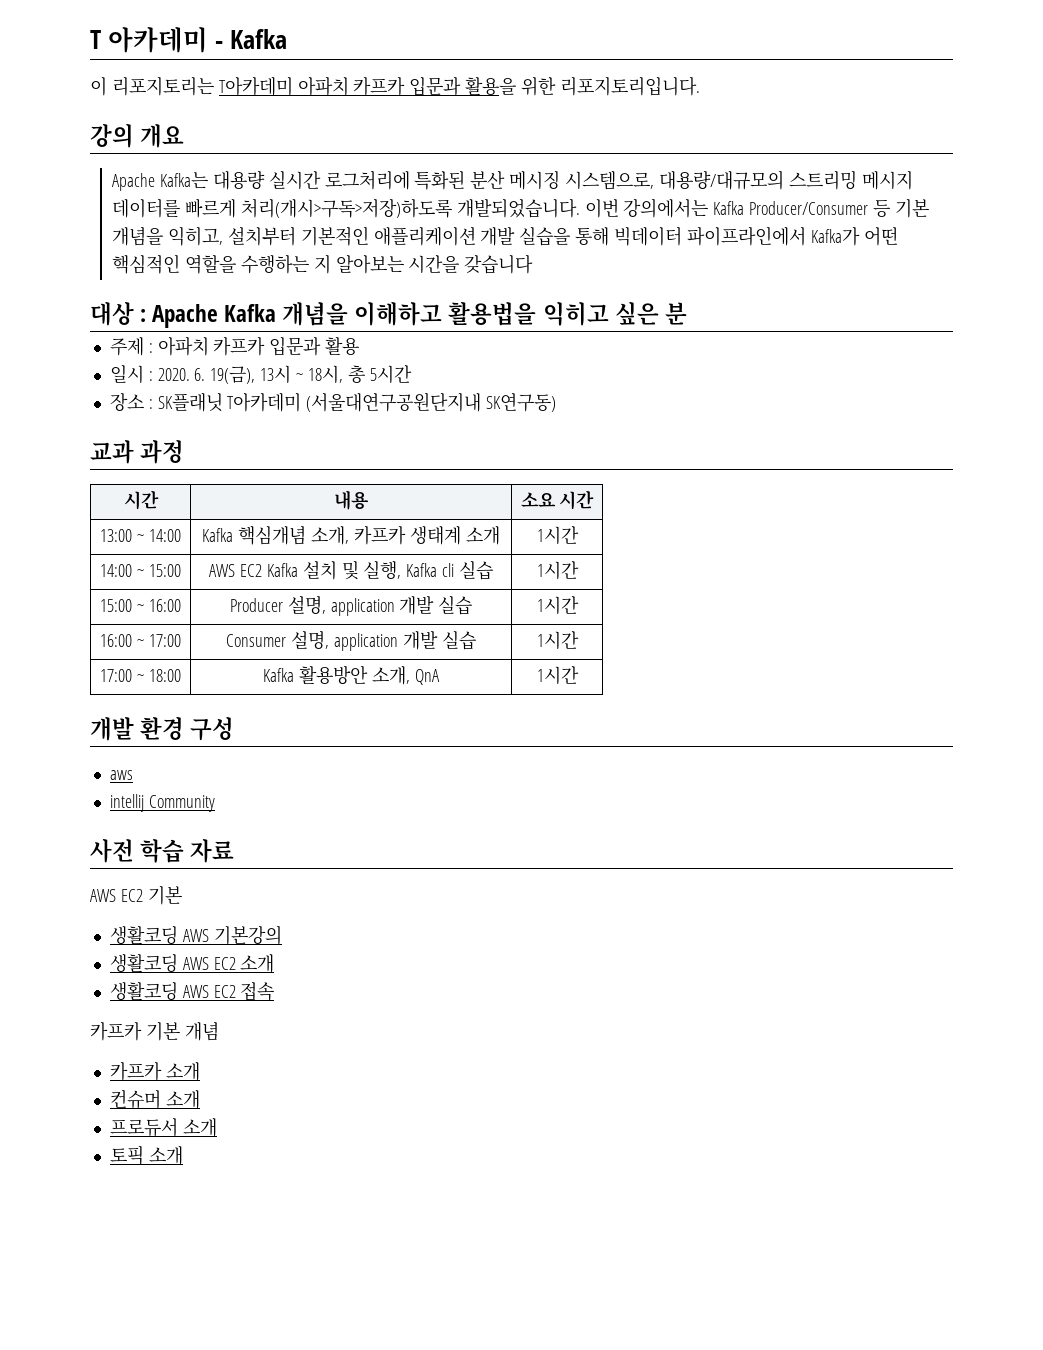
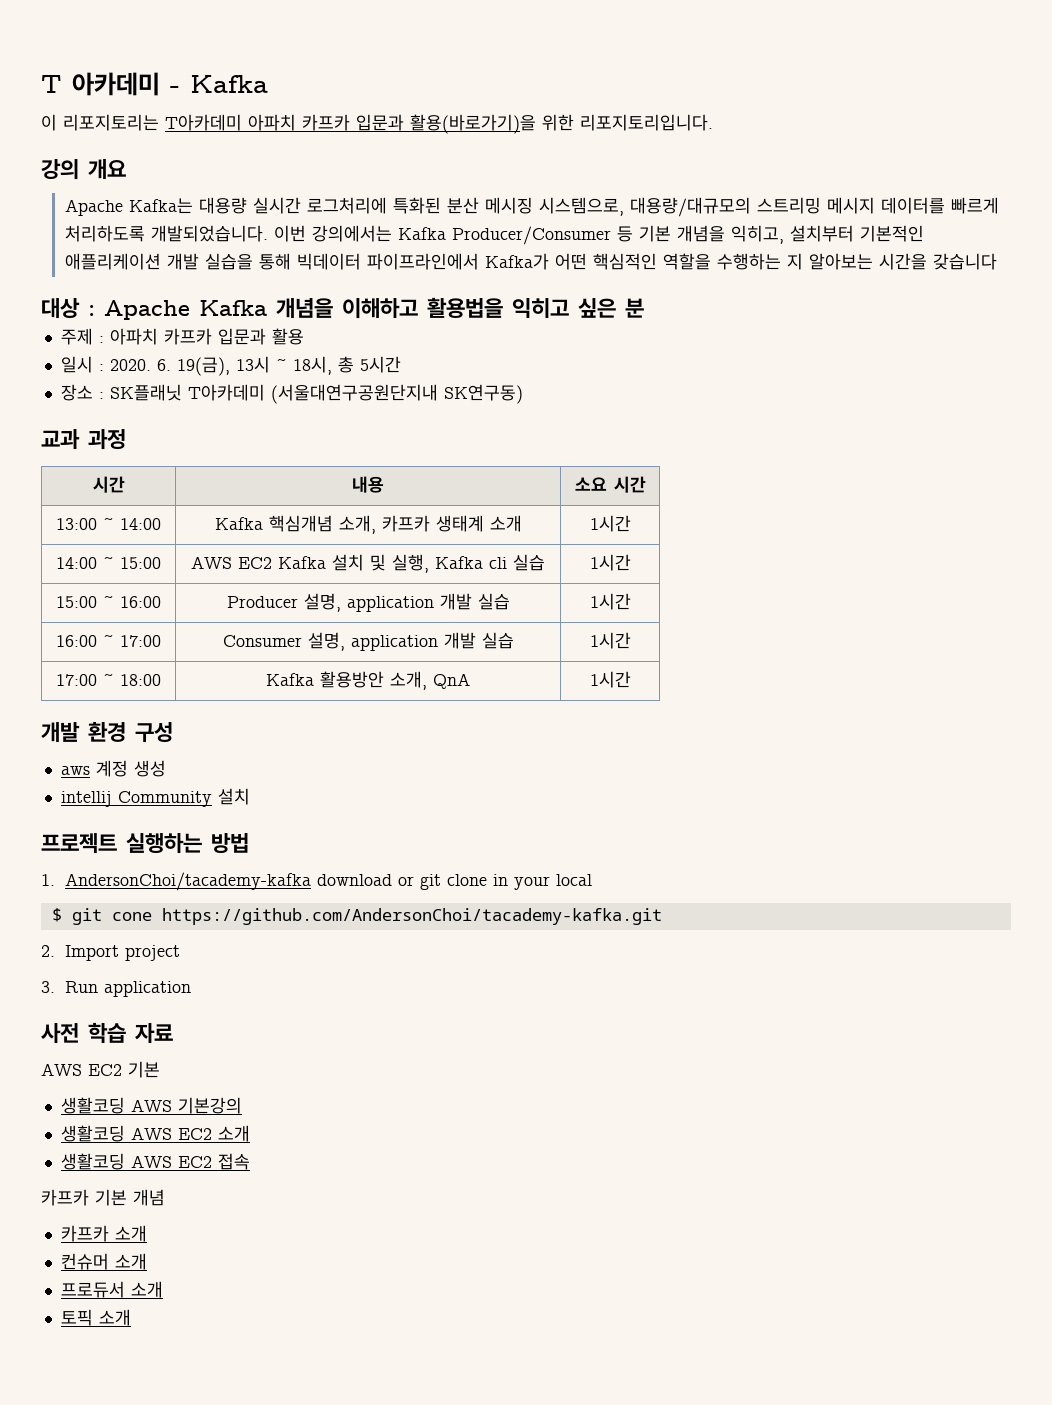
[465,77,517,95] 활용을 -> [410,114,536,134] 활용(바로가기)을
[240,198,452,218] 처리(개시>구독>저장)하도록 -> [64,225,145,242] 처리하도록
(133, 775) none -> [95,760,166,777] 계정 생성
(215, 803) none -> [217,788,250,805] [41,833,249,854] [41,872,592,891] [51,908,662,925] [41,945,180,961] [41,981,191,997] 설치 // 프로젝트 실행하는 방법 // 1. AndersonChoi/tacademy-kafka download or git clone in your local // $ git cone https://github.com/AndersonChoi/tacademy-kafka.git // 2. Import project // 3. Run application

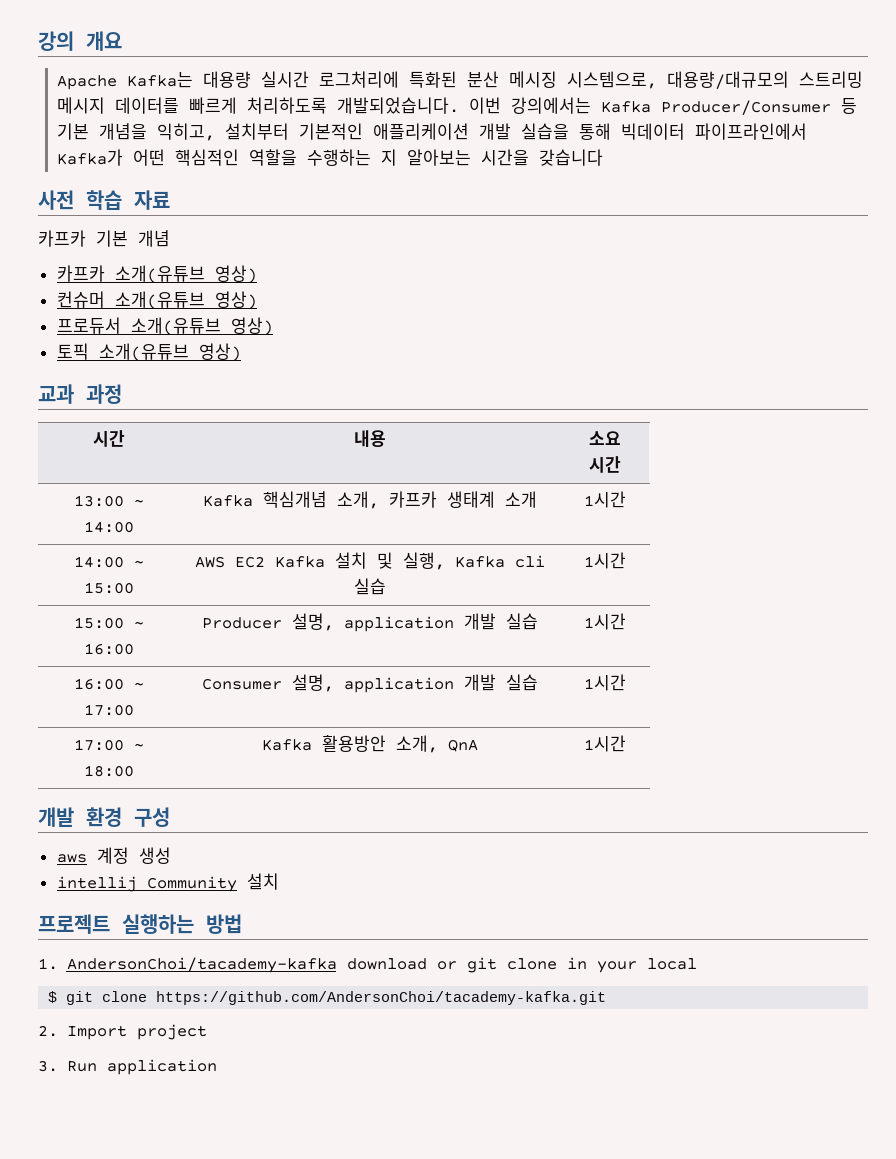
[41,72,268,96] [41,114,713,134] T 아카데미 - Kafka // 이 리포지토리는 T아카데미 아파치 카프카 입문과 활용(바로가기)을 위한 리포지토리입니다. // -> (38, 41) none
[41,297,644,320] [60,328,304,345] [60,356,401,376] [60,384,523,404] 대상 : Apache Kafka 개념을 이해하고 활용법을 익히고 싶은 분 // 주제 : 아파치 카프카 입문과 활용 // 일시 : 2020. 6. 19(금), 13시 ~ 18시, 총 5시간 // 장소 : SK플래닛 T아카데미 (서울대연구공원단지내 SK연구동) -> [38,190,170,210] [38,230,170,247] [56,265,257,283] [56,291,257,309] [56,317,273,335] [56,343,241,361] 사전 학습 자료 // 카프카 기본 개념 // 카프카 소개(유튜브 영상) // 컨슈머 소개(유튜브 영상) // 프로듀서 소개(유튜브 영상) // 토픽 소개(유튜브 영상)
[111,912,152,921] cone -> [102,991,148,1002] clone
[41,1022,173,1044] [41,1061,160,1078] [60,1097,242,1114] [60,1125,250,1142] [60,1153,250,1170] [41,1189,165,1206] [60,1225,147,1242] [60,1253,147,1270] [60,1281,163,1298] [60,1309,131,1326] // 사전 학습 자료 // AWS EC2 기본 // 생활코딩 AWS 기본강의 // 생활코딩 AWS EC2 소개 // 생활코딩 AWS EC2 접속 // 카프카 기본 개념 // 카프카 소개 // 컨슈머 소개 // 프로듀서 소개 // 토픽 소개 -> (217, 1067) none

